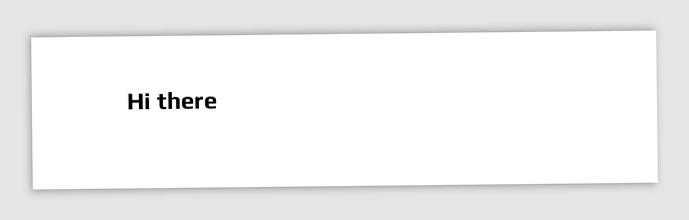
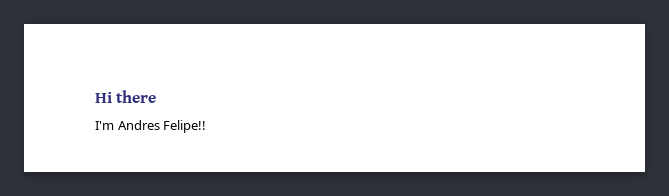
(218, 101) none -> [95,120,207,133] // I'm Andres Felipe!!

